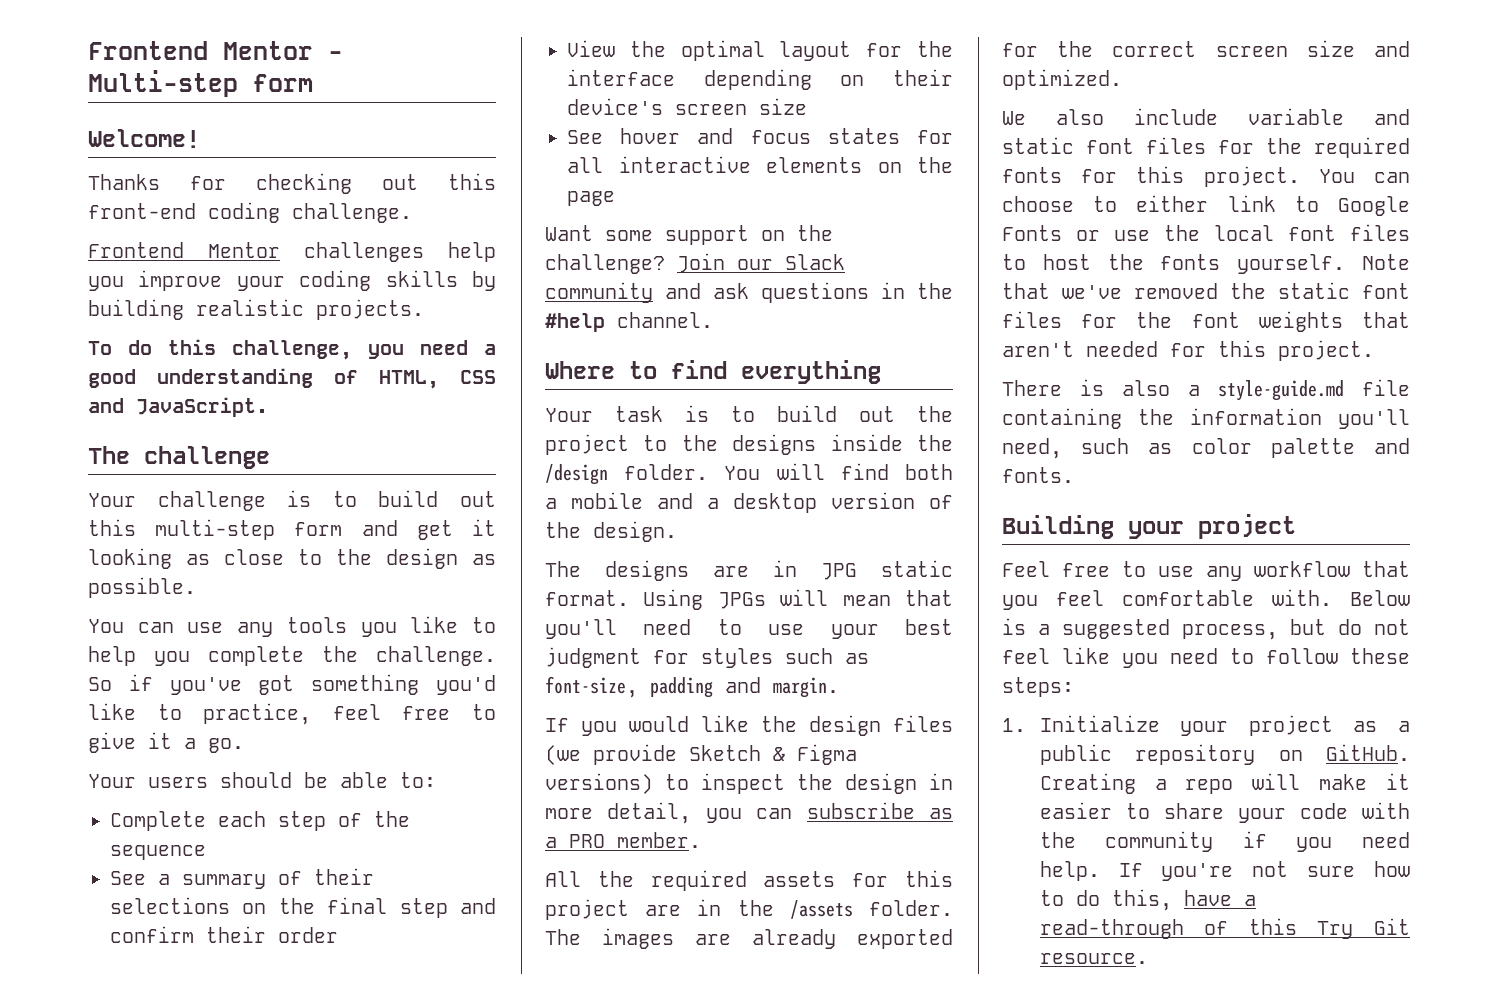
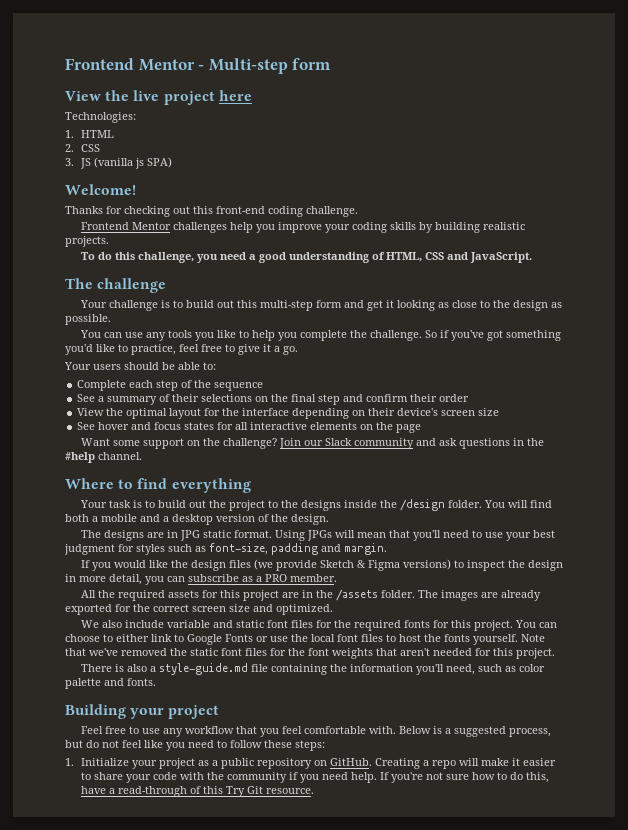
(313, 83) none -> [65,90,252,105] [65,112,136,123] [65,130,115,138] [65,144,101,152] [65,157,173,169] // View the live project here // Technologies: // 1. HTML // 2. CSS // 3. JS (vanilla js SPA)

